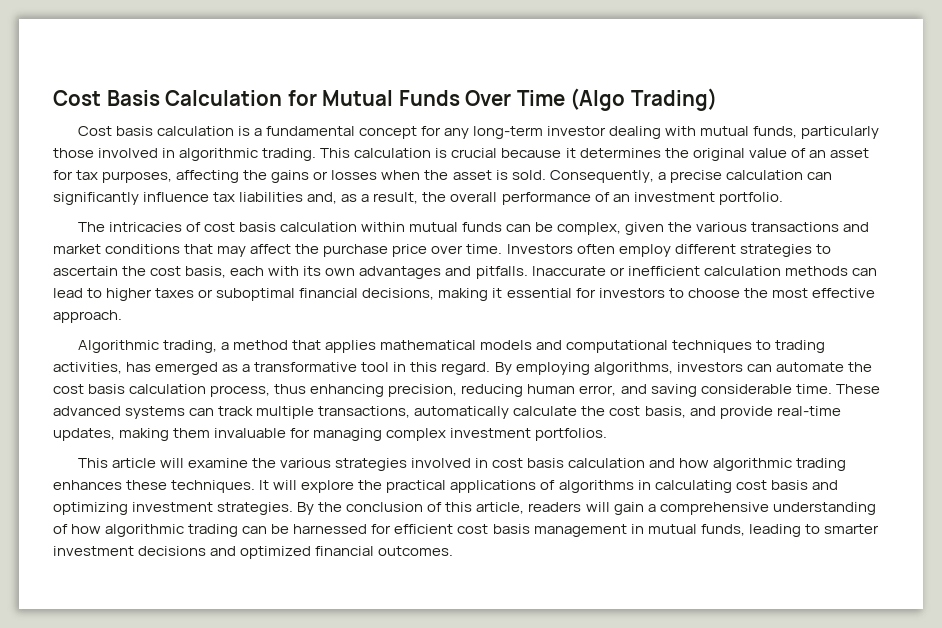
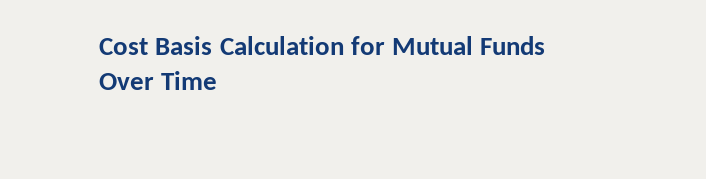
[570,88,717,111] [77,126,880,139] [53,148,869,161] [53,170,832,183] [53,192,783,205] [77,222,870,235] [53,244,831,257] [53,266,877,279] [53,288,875,301] [53,310,122,323] [77,340,826,353] [53,362,872,375] [53,384,880,397] [53,406,841,419] [53,428,608,441] [77,458,847,471] [53,480,838,493] [53,502,876,515] [53,524,879,537] [53,546,454,559] (Algo Trading) // Cost basis calculation is a fundamental concept for any long-term investor dealing with mutual funds, particularly those involved in algorithmic trading. This calculation is crucial because it determines the original value of an asset for tax purposes, affecting the gains or losses when the asset is sold. Consequently, a precise calculation can significantly influence tax liabilities and, as a result, the overall performance of an investment portfolio. // The intricacies of cost basis calculation within mutual funds can be complex, given the various transactions and market conditions that may affect the purchase price over time. Investors often employ different strategies to ascertain the cost basis, each with its own advantages and pitfalls. Inaccurate or inefficient calculation methods can lead to higher taxes or suboptimal financial decisions, making it essential for investors to choose the most effective approach. // Algorithmic trading, a method that applies mathematical models and computational techniques to trading activities, has emerged as a transformative tool in this regard. By employing algorithms, investors can automate the cost basis calculation process, thus enhancing precision, reducing human error, and saving considerable time. These advanced systems can track multiple transactions, automatically calculate the cost basis, and provide real-time updates, making them invaluable for managing complex investment portfolios. // This article will examine the various strategies involved in cost basis calculation and how algorithmic trading enhances these techniques. It will explore the practical applications of algorithms in calculating cost basis and optimizing investment strategies. By the conclusion of this article, readers will gain a comprehensive understanding of how algorithmic trading can be harnessed for efficient cost basis management in mutual funds, leading to smarter investment decisions and optimized financial outcomes. -> (218, 80) none

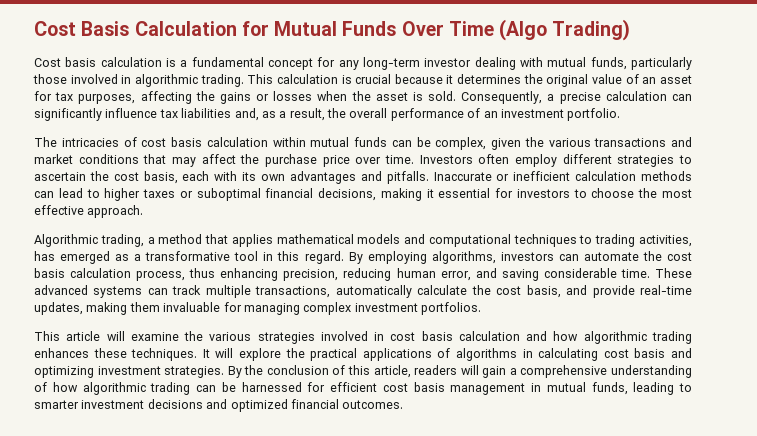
(218, 80) none -> [499,19,631,41] [34,57,692,70] [33,74,692,87] [34,91,692,104] [34,108,621,121] [34,137,692,150] [34,154,692,167] [34,171,693,184] [34,188,692,201] [34,205,144,218] [34,234,692,247] [34,251,692,264] [34,268,693,281] [34,285,692,298] [34,302,481,315] [34,331,692,344] [34,348,693,361] [34,365,692,378] [34,382,692,395] [34,399,404,412] (Algo Trading) // Cost basis calculation is a fundamental concept for any long-term investor dealing with mutual funds, particularly those involved in algorithmic trading. This calculation is crucial because it determines the original value of an asset for tax purposes, affecting the gains or losses when the asset is sold. Consequently, a precise calculation can significantly influence tax liabilities and, as a result, the overall performance of an investment portfolio. // The intricacies of cost basis calculation within mutual funds can be complex, given the various transactions and market conditions that may affect the purchase price over time. Investors often employ different strategies to ascertain the cost basis, each with its own advantages and pitfalls. Inaccurate or inefficient calculation methods can lead to higher taxes or suboptimal financial decisions, making it essential for investors to choose the most effective approach. // Algorithmic trading, a method that applies mathematical models and computational techniques to trading activities, has emerged as a transformative tool in this regard. By employing algorithms, investors can automate the cost basis calculation process, thus enhancing precision, reducing human error, and saving considerable time. These advanced systems can track multiple transactions, automatically calculate the cost basis, and provide real-time updates, making them invaluable for managing complex investment portfolios. // This article will examine the various strategies involved in cost basis calculation and how algorithmic trading enhances these techniques. It will explore the practical applications of algorithms in calculating cost basis and optimizing investment strategies. By the conclusion of this article, readers will gain a comprehensive understanding of how algorithmic trading can be harnessed for efficient cost basis management in mutual funds, leading to smarter investment decisions and optimized financial outcomes.

